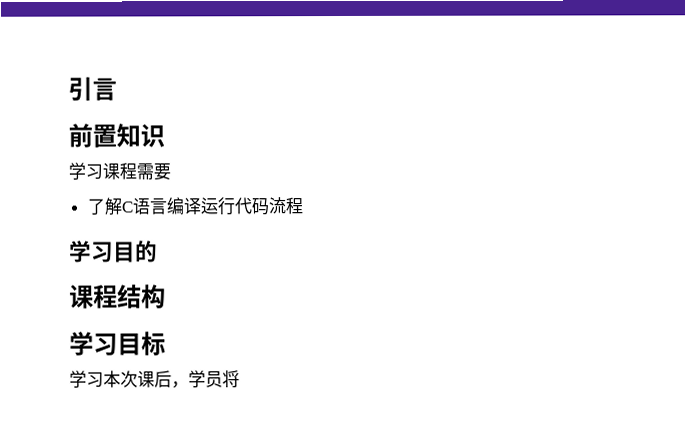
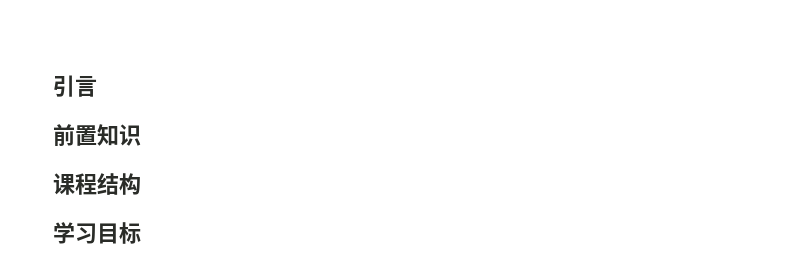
[68,162,171,181] [86,197,303,216] [69,240,158,263] // 学习课程需要 // 了解C语言编译运行代码流程 // 学习目的 -> (141, 135) none
[69,370,240,389] // 学习本次课后，学员将 -> (141, 233) none

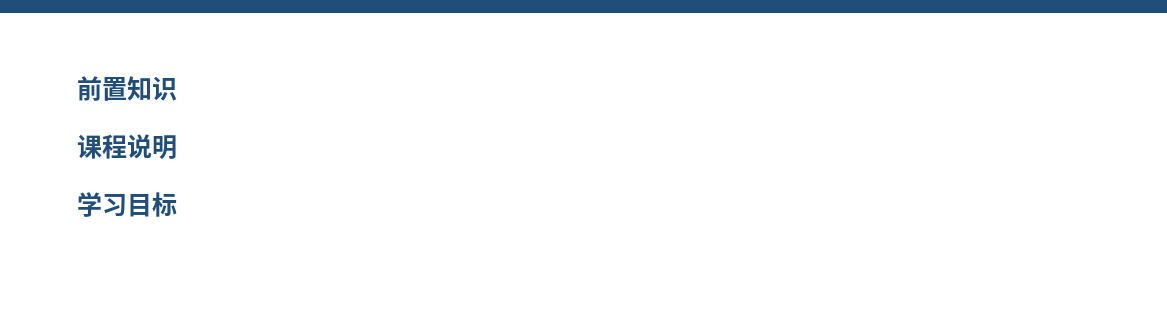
[53,75,97,97] 引言 // -> (77, 88) none
[97,173,141,195] 结构 -> [127,134,177,160] 说明

